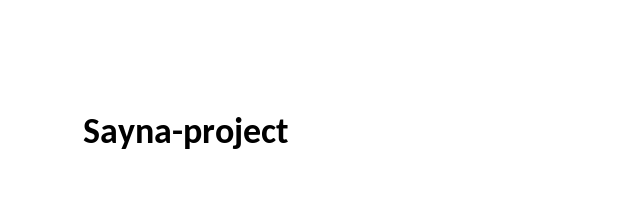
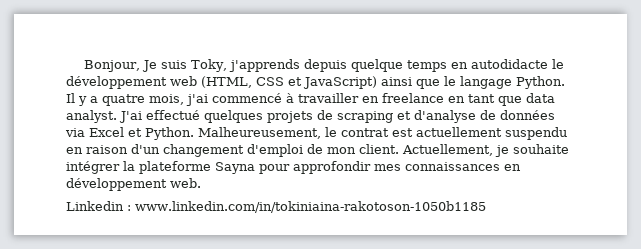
[83,117,288,149] Sayna-project -> [83,59,564,72] [66,76,565,89] [66,93,555,106] [66,110,555,123] [65,127,567,140] [66,144,569,157] [66,161,521,174] [66,178,201,191] [66,201,486,213] Bonjour, Je suis Toky, j'apprends depuis quelque temps en autodidacte le développement web (HTML, CSS et JavaScript) ainsi que le langage Python. Il y a quatre mois, j'ai commencé à travailler en freelance en tant que data analyst. J'ai effectué quelques projets de scraping et d'analyse de données via Excel et Python. Malheureusement, le contrat est actuellement suspendu en raison d'un changement d'emploi de mon client. Actuellement, je souhaite intégrer la plateforme Sayna pour approfondir mes connaissances en développement web. // Linkedin : www.linkedin.com/in/tokiniaina-rakotoson-1050b1185

